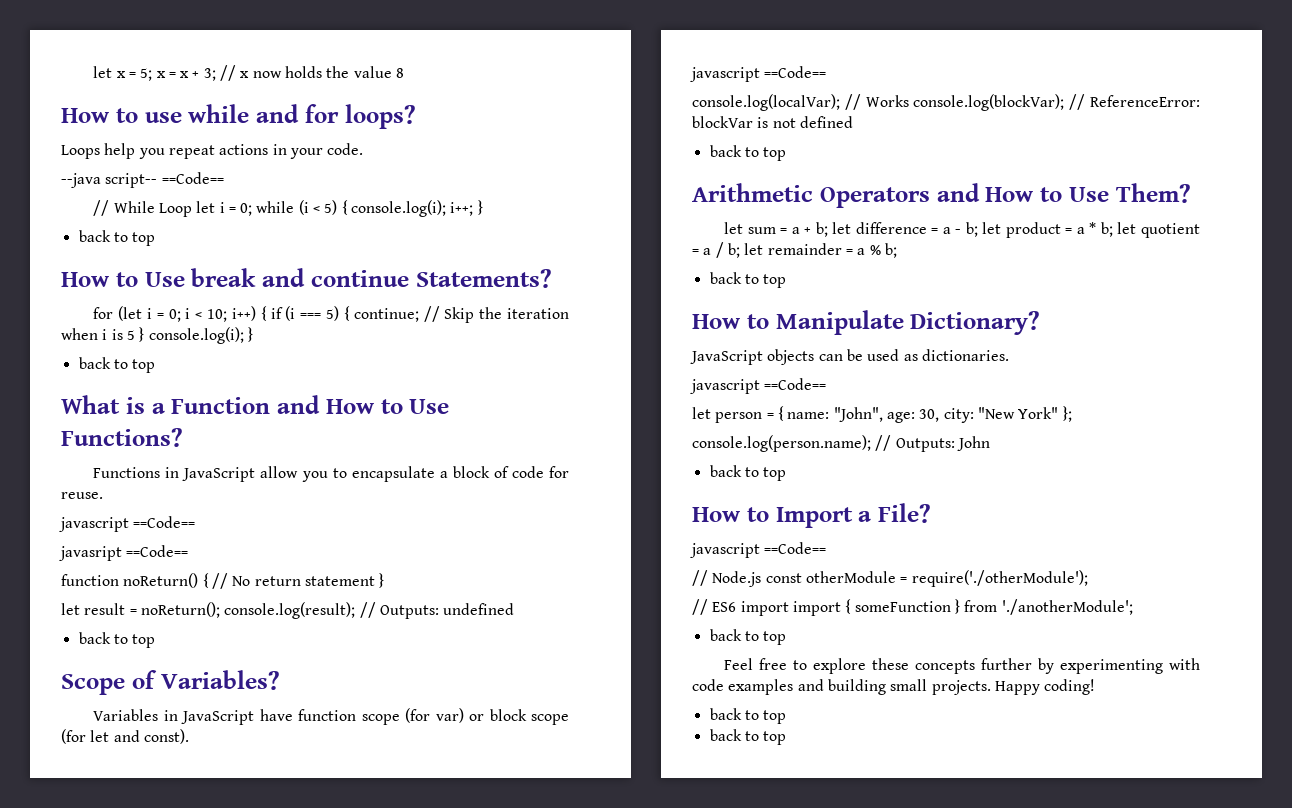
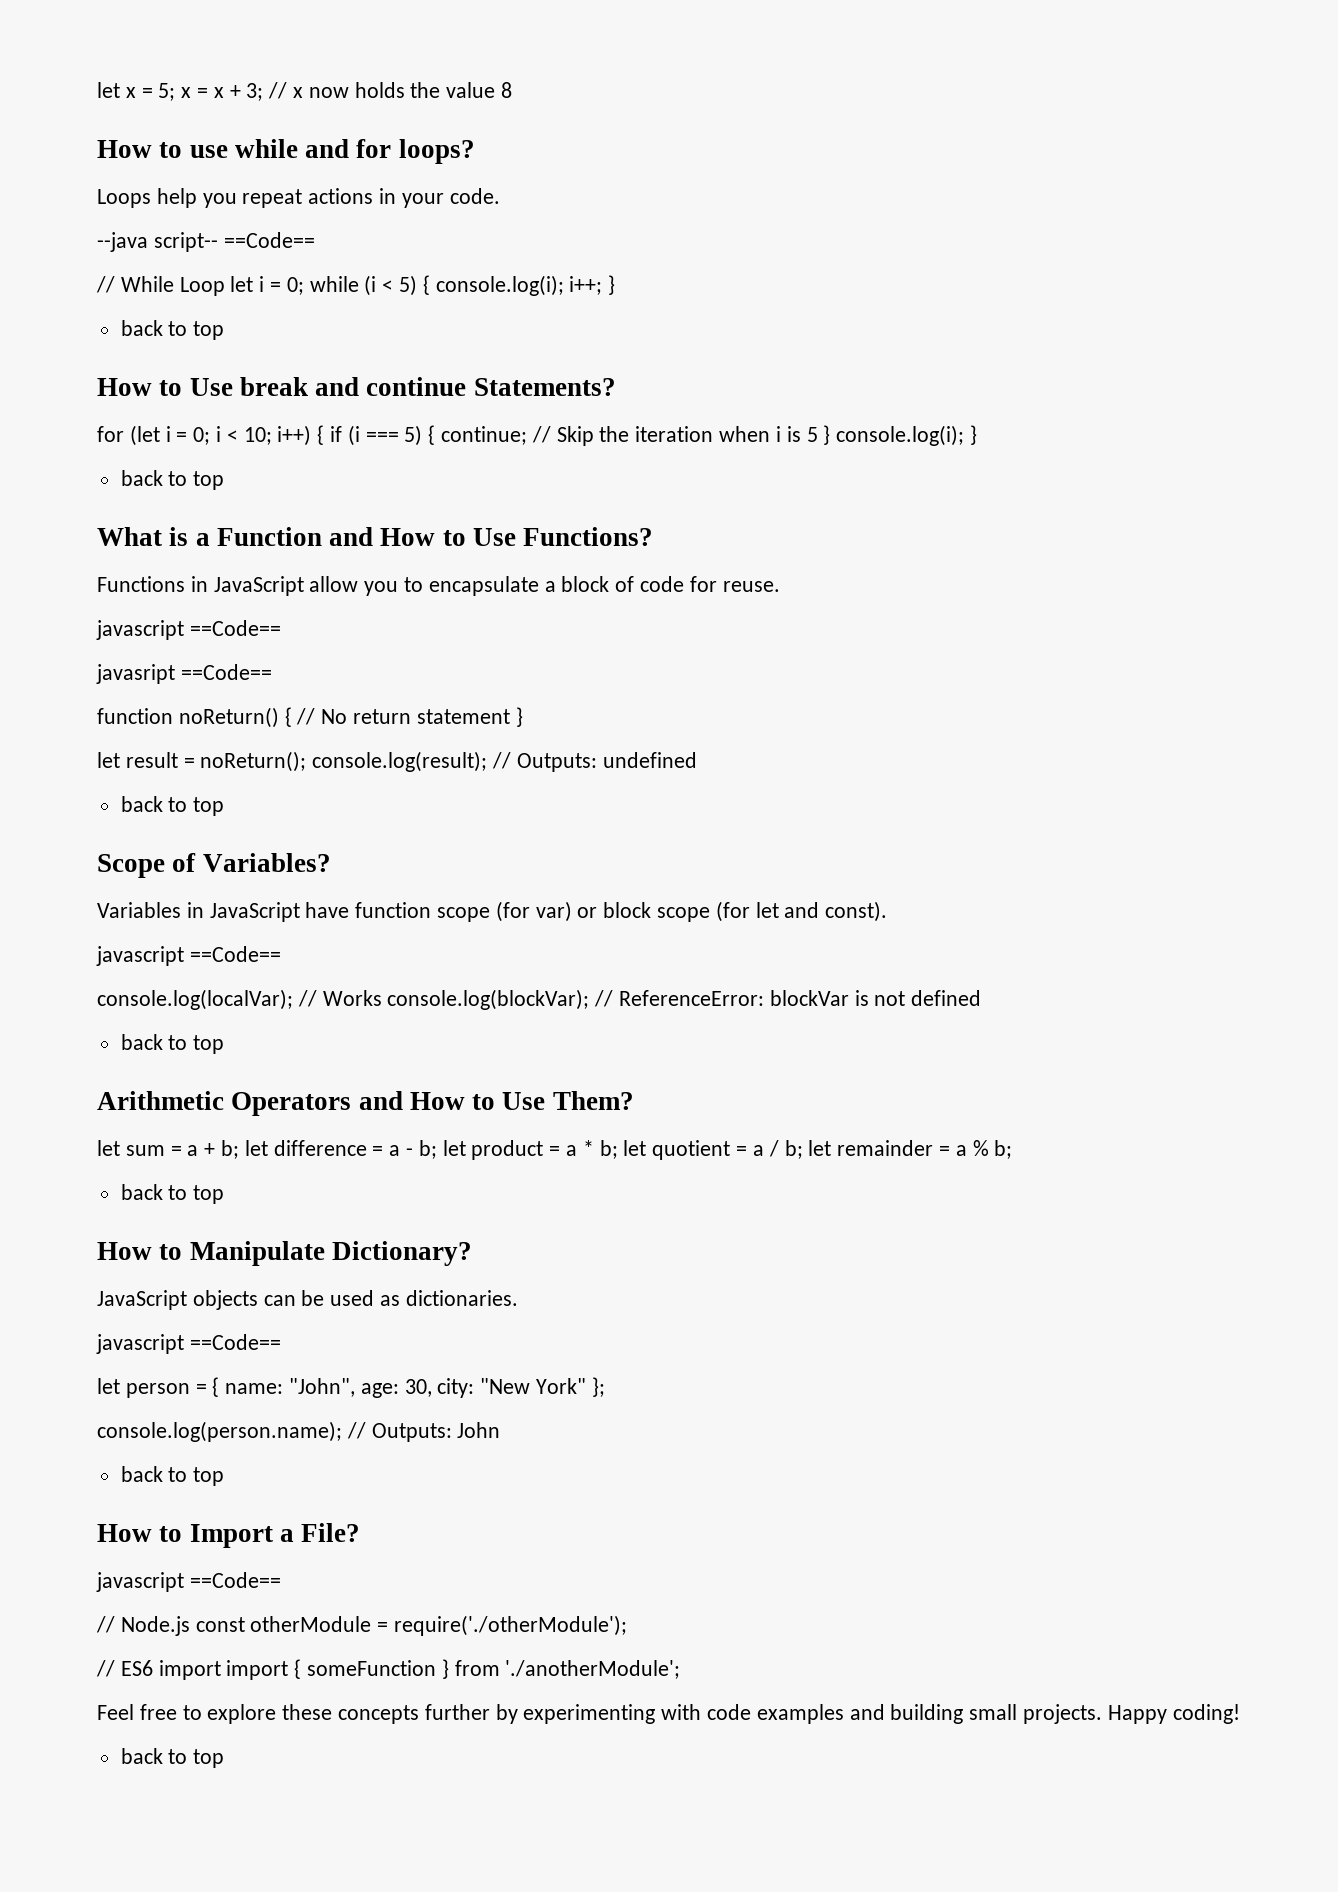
[709,629,787,645] // back to top -> (681, 1669) none
[709,729,787,745] // back to top -> (225, 1758) none

